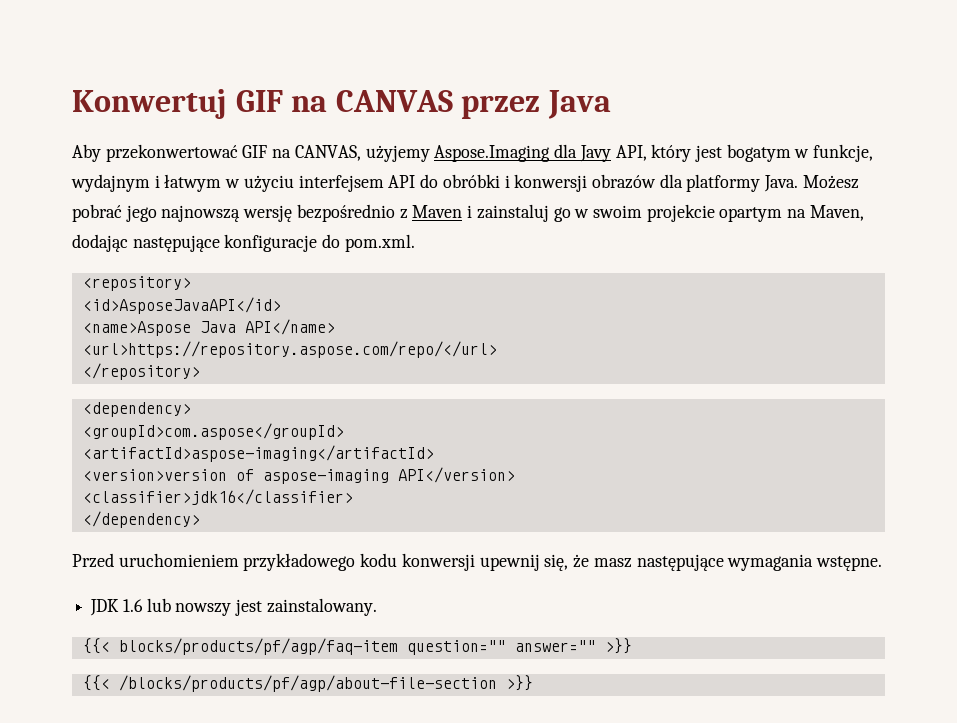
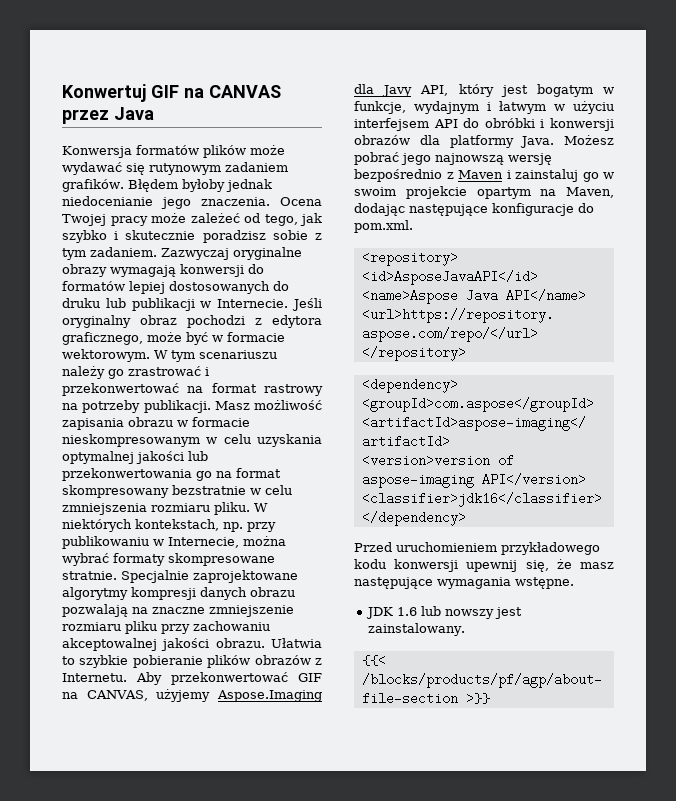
(611, 104) none -> [62,145,285,158] [62,162,288,175] [62,179,272,192] [62,196,322,209] [62,213,322,226] [62,230,322,243] [62,247,302,260] [62,264,264,277] [62,281,289,294] [62,298,322,311] [62,315,322,328] [62,332,285,345] [62,349,277,362] [62,366,209,379] [62,383,323,396] [62,400,322,413] [62,417,250,430] [62,434,322,447] [62,451,208,464] [62,468,281,481] [62,485,292,498] [62,502,268,515] [62,519,276,532] [62,536,286,549] [62,553,275,566] [62,570,298,583] [62,587,295,600] [62,604,294,617] [62,621,270,634] [62,638,322,651] [62,655,322,668] [62,673,127,682] Konwersja formatów plików może wydawać się rutynowym zadaniem grafików. Błędem byłoby jednak niedocenianie jego znaczenia. Ocena Twojej pracy może zależeć od tego, jak szybko i skutecznie poradzisz sobie z tym zadaniem. Zazwyczaj oryginalne obrazy wymagają konwersji do formatów lepiej dostosowanych do druku lub publikacji w Internecie. Jeśli oryginalny obraz pochodzi z edytora graficznego, może być w formacie wektorowym. W tym scenariuszu należy go zrastrować i przekonwertować na format rastrowy na potrzeby publikacji. Masz możliwość zapisania obrazu w formacie nieskompresowanym w celu uzyskania optymalnej jakości lub przekonwertowania go na format skompresowany bezstratnie w celu zmniejszenia rozmiaru pliku. W niektórych kontekstach, np. przy publikowaniu w Internecie, można wybrać formaty skompresowane stratnie. Specjalnie zaprojektowane algorytmy kompresji danych obrazu pozwalają na znaczne zmniejszenie rozmiaru pliku przy zachowaniu akceptowalnej jakości obrazu. Ułatwia to szybkie pobieranie plików obrazów z Internetu.
[82,638,632,655] // {{< blocks/products/pf/agp/faq-item question="" answer="" >}} -> (466, 629) none

